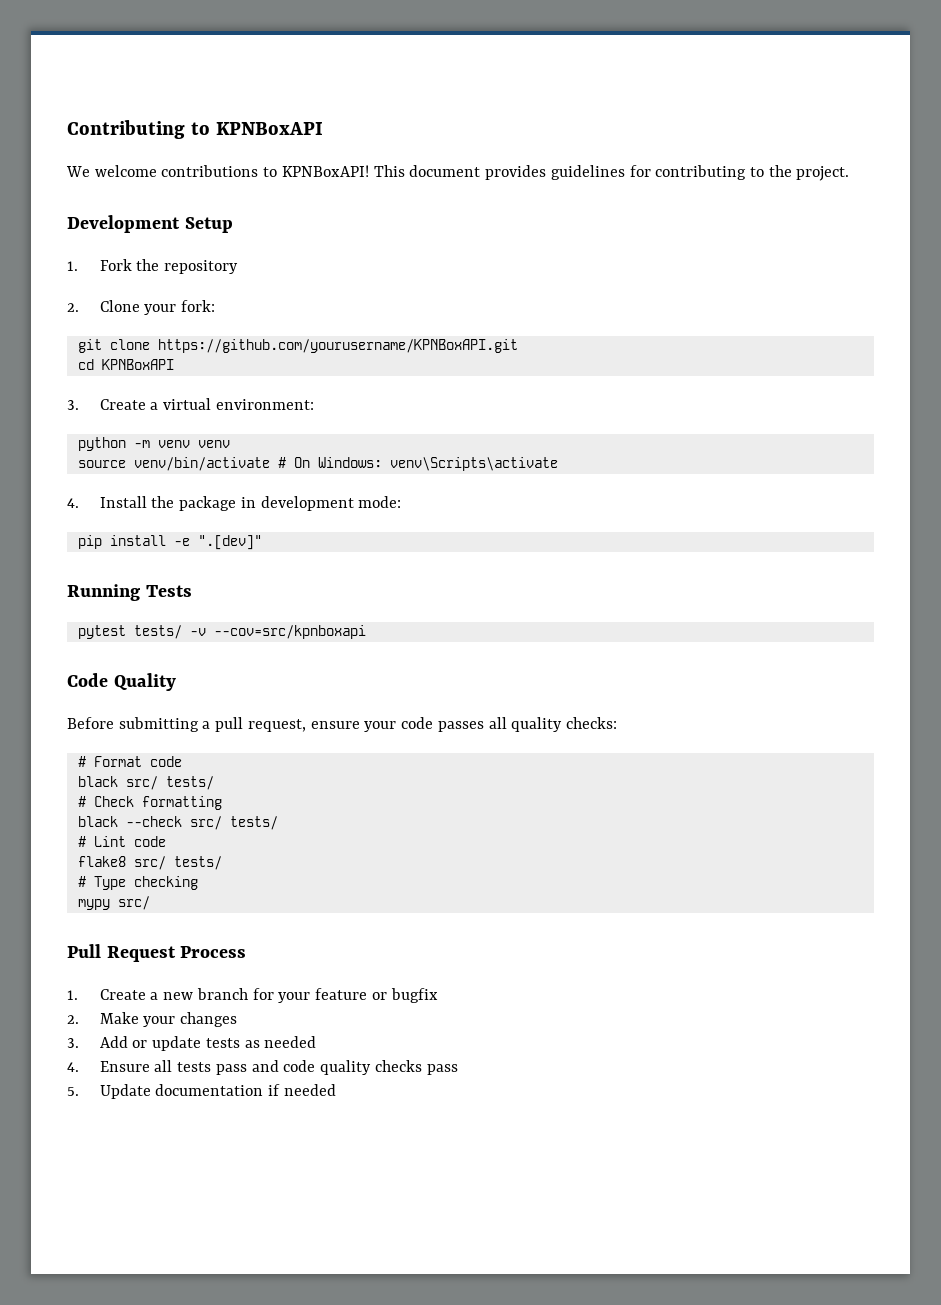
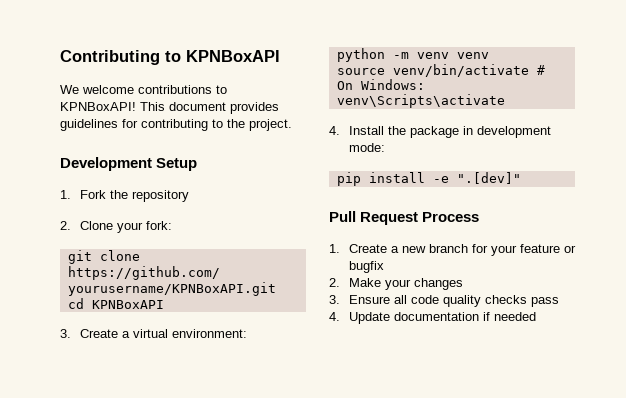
[67,584,192,601] [77,625,366,639] [67,673,176,691] [67,717,617,732] [77,756,182,767] [77,776,214,790] [77,796,222,810] [77,816,278,830] [77,836,166,847] [77,856,222,870] [77,876,198,890] [77,896,150,910] // Running Tests // pytest tests/ -v --cov=src/kpnboxapi // Code Quality // Before submitting a pull request, ensure your code passes all quality checks: // # Format code // black src/ tests/ // # Check formatting // black --check src/ tests/ // # Lint code // flake8 src/ tests/ // # Type checking // mypy src/ -> (521, 178) none
[99,1036,317,1051] [67,1060,279,1075] Add or update tests as needed // 4. Ensure all tests pass and -> [348,295,407,304] Ensure all
[67,1087,79,1096] 5. -> [329,312,340,321] 4.

